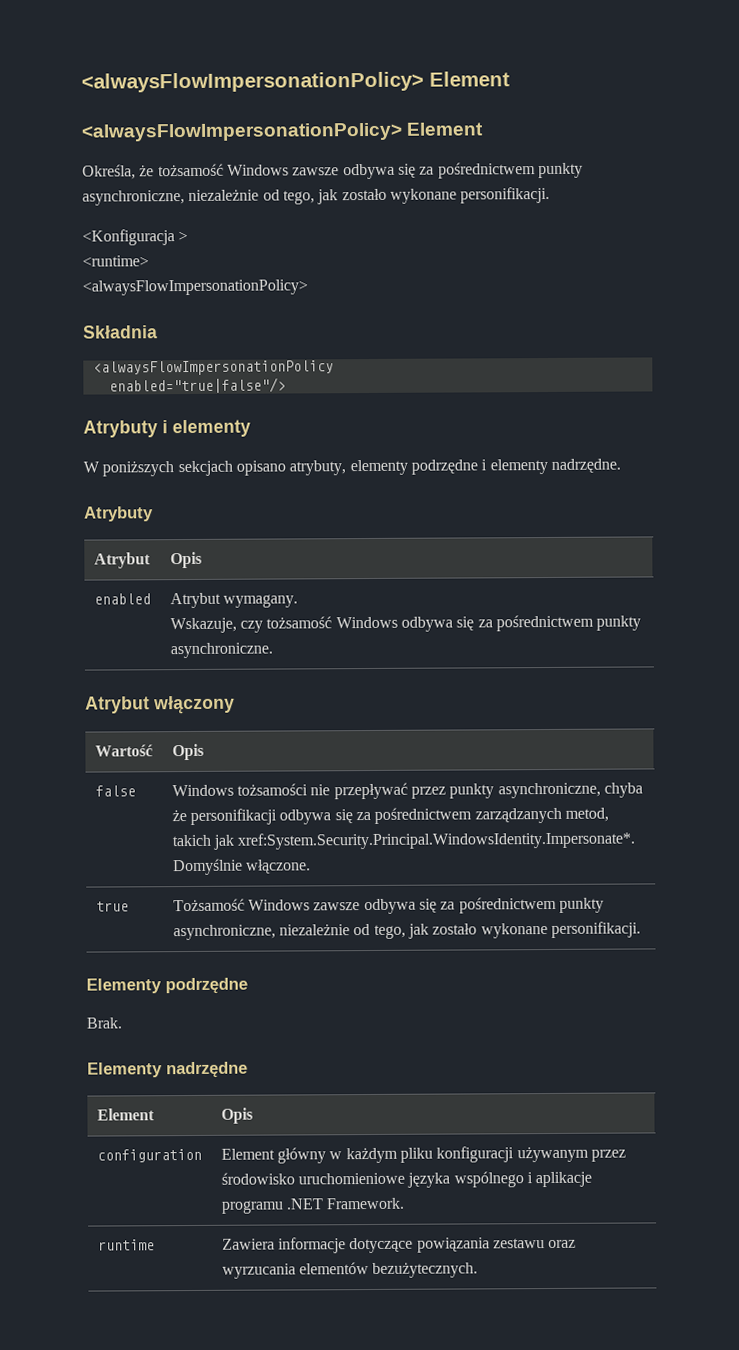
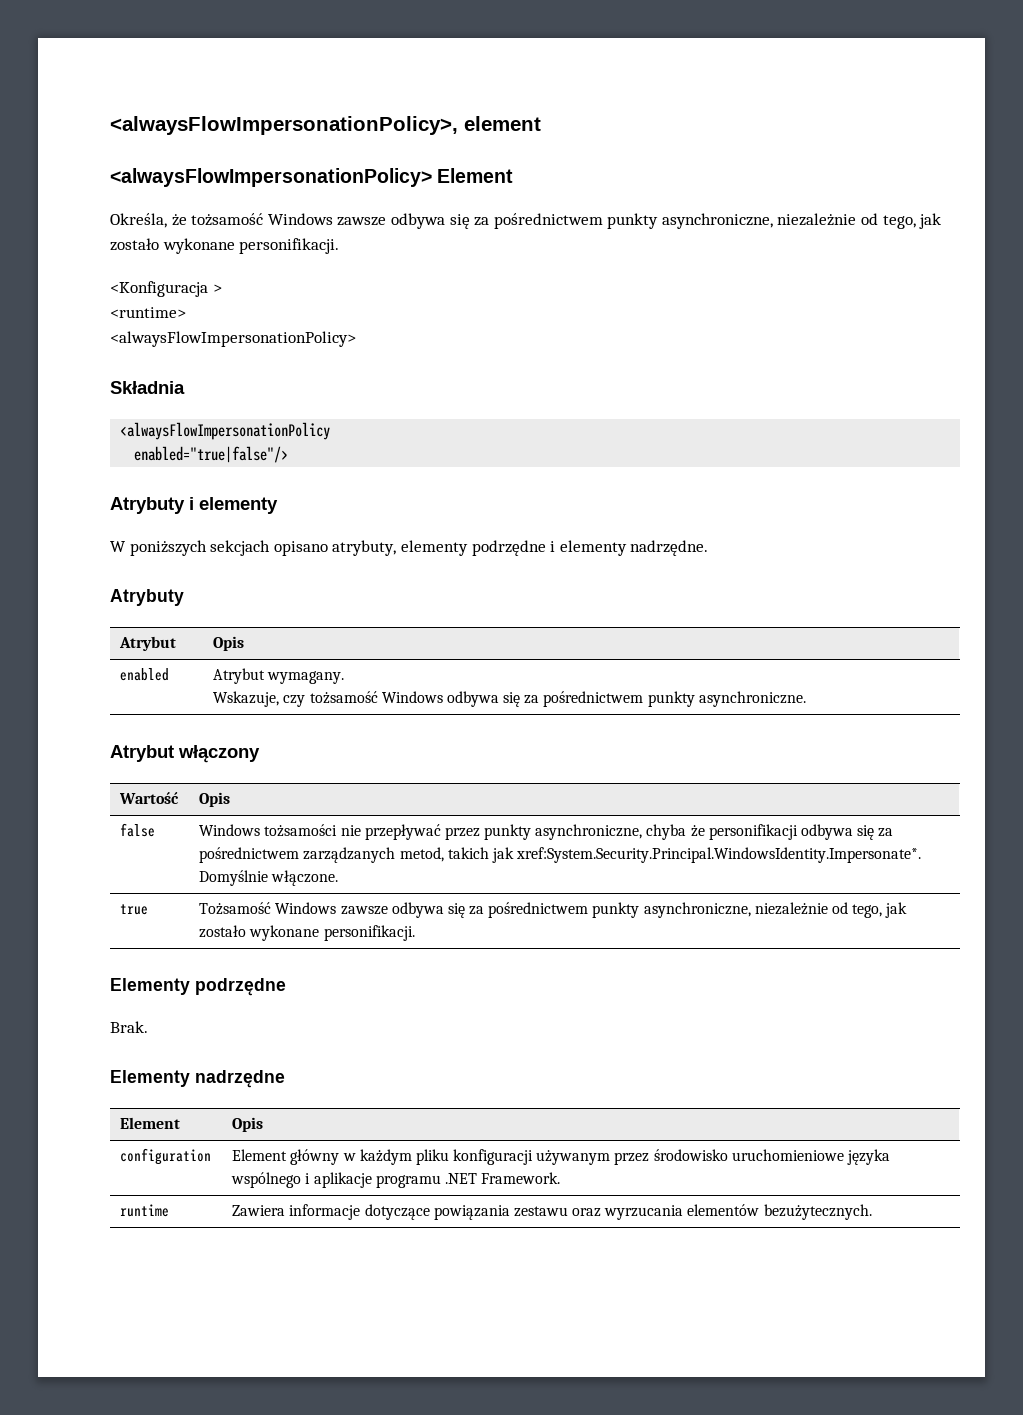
[81,71,510,93] <alwaysFlowImpersonationPolicy> Element -> [110,116,541,135] <alwaysFlowImpersonationPolicy>, element

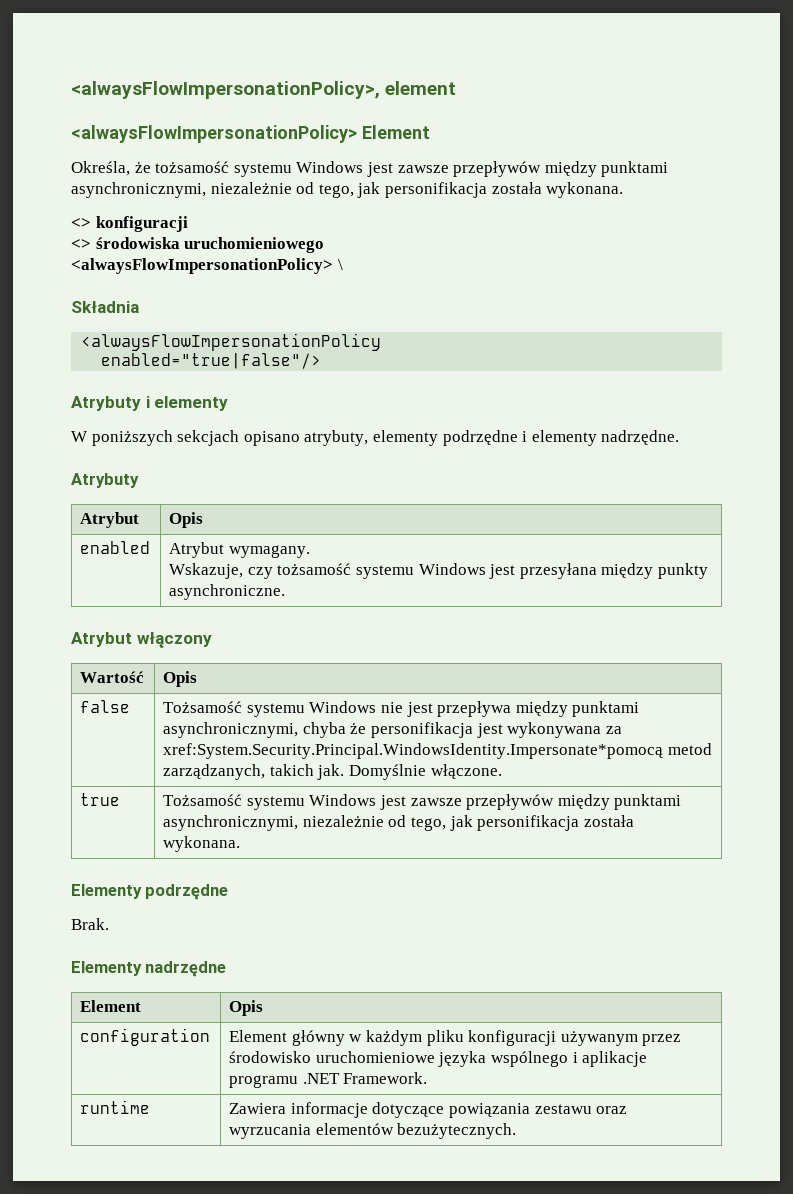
[267,213,942,229] [110,238,340,254] [110,281,222,297] [110,307,186,318] [110,331,356,347] Windows zawsze odbywa się za pośrednictwem punkty asynchroniczne, niezależnie od tego, jak zostało wykonane personifikacji. // <Konfiguracja > // <runtime> // <alwaysFlowImpersonationPolicy> -> [233,161,669,177] [71,182,624,198] [71,216,188,232] [71,237,325,253] [71,258,343,274] systemu Windows jest zawsze przepływów między punktami asynchronicznymi, niezależnie od tego, jak personifikacja została wykonana. // <> konfiguracji // <> środowiska uruchomieniowego // <alwaysFlowImpersonationPolicy> \
[381,691,644,707] Windows odbywa się za pośrednictwem -> [356,563,654,579] systemu Windows jest przesyłana między
[199,824,894,840] [199,847,922,863] [199,870,339,886] [120,904,149,915] [199,902,908,918] [199,925,415,941] Windows tożsamości nie przepływać przez punkty asynchroniczne, chyba że personifikacji odbywa się za pośrednictwem zarządzanych metod, takich jak xref:System.Security.Principal.WindowsIdentity.Impersonate*. Domyślnie włączone. // true | Tożsamość Windows zawsze odbywa się za pośrednictwem punkty asynchroniczne, niezależnie od tego, jak zostało wykonane personifikacji. -> [163,701,640,717] [163,722,622,738] [163,743,712,759] [163,764,502,780] [80,793,121,806] [163,794,682,810] [163,815,634,831] [163,836,241,852] Tożsamość systemu Windows nie jest przepływa między punktami asynchronicznymi, chyba że personifikacja jest wykonywana za xref:System.Security.Principal.WindowsIdentity.Impersonate*pomocą metod zarządzanych, takich jak. Domyślnie włączone. // true | Tożsamość systemu Windows jest zawsze przepływów między punktami asynchronicznymi, niezależnie od tego, jak personifikacja została wykonana.

